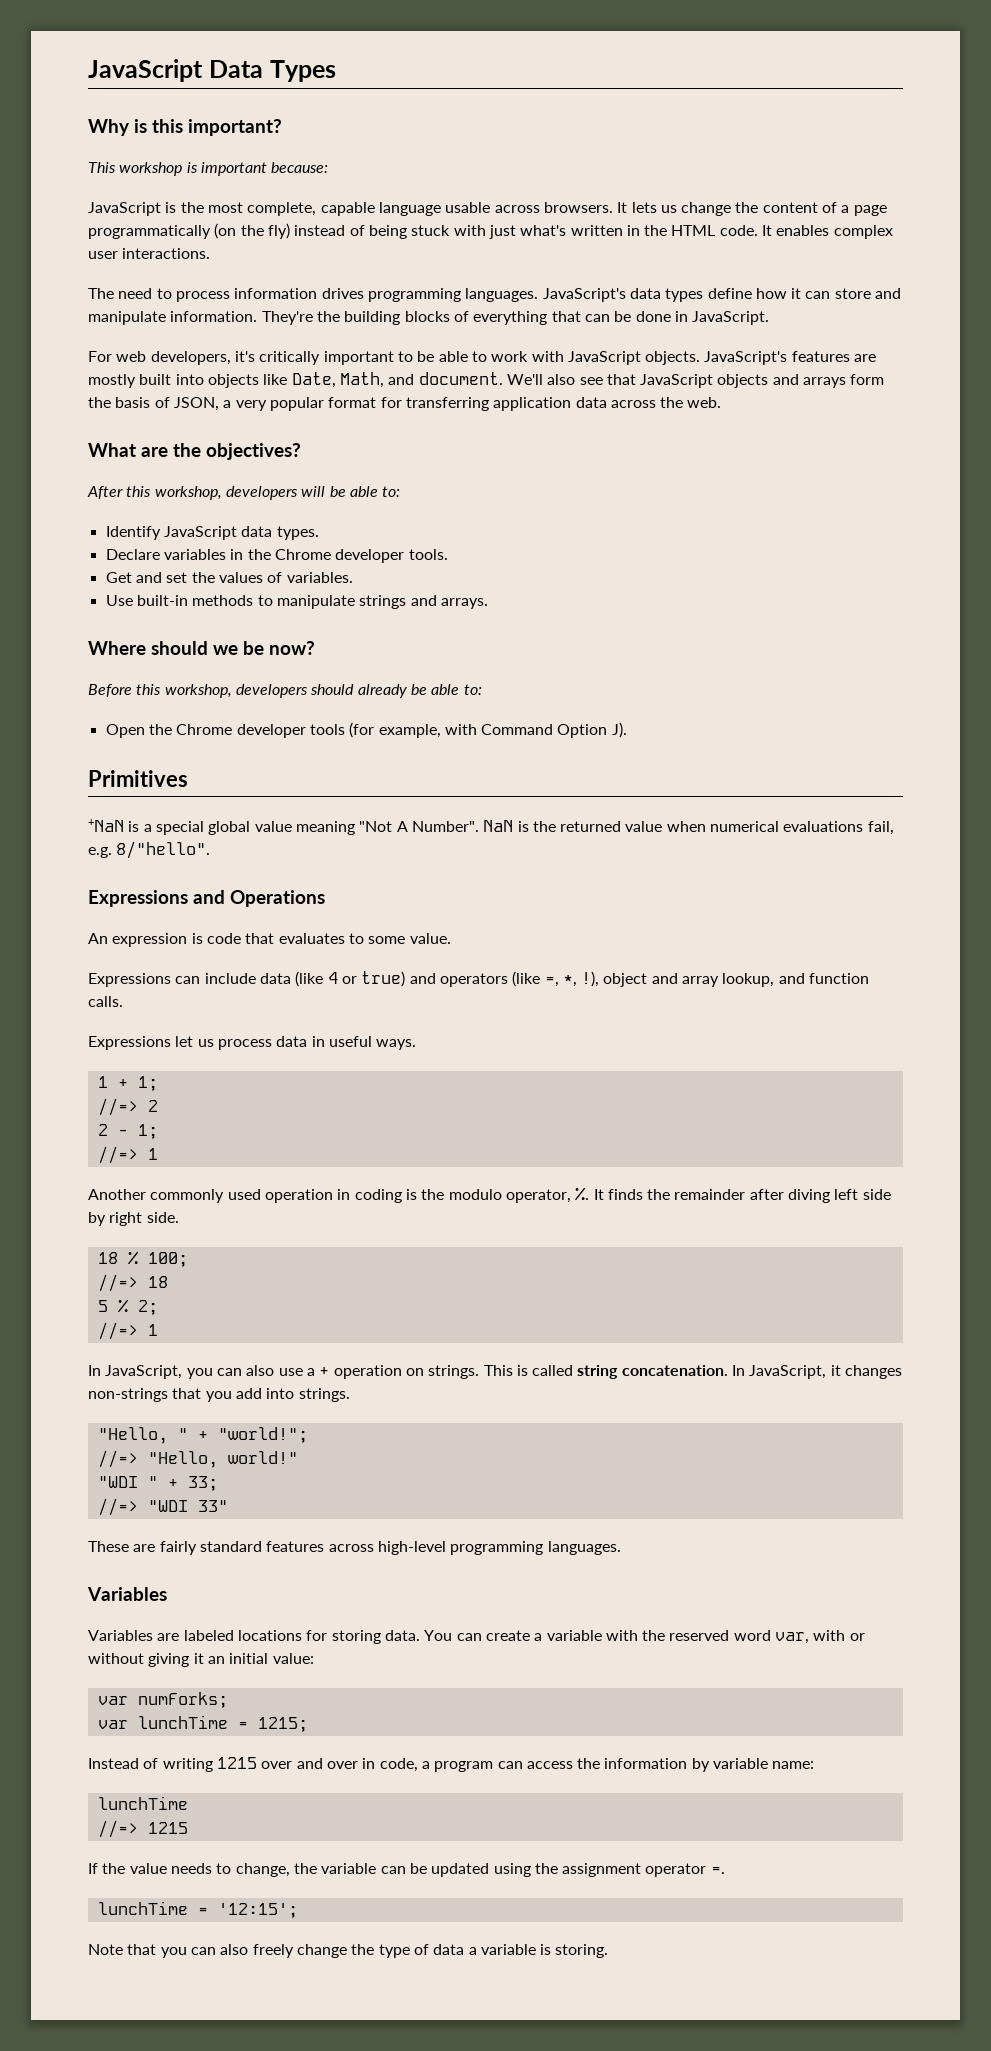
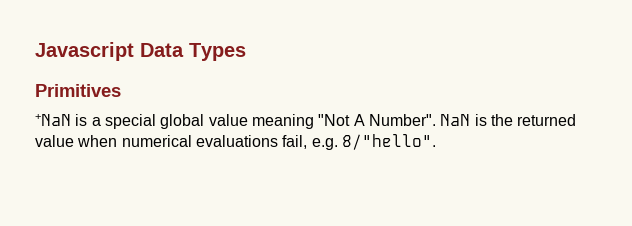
[88,59,203,82] JavaScript -> [35,42,134,61] Javascript
[88,119,282,136] [88,162,329,176] [88,202,887,216] [88,223,893,239] [88,248,211,259] [88,288,902,302] [88,311,770,325] [88,351,877,365] [88,372,885,388] [88,397,722,411] [88,443,301,460] [87,486,401,500] [105,526,319,540] [105,549,448,563] [105,572,353,583] [105,595,488,609] [88,641,315,655] [88,684,482,698] [105,722,627,738] // Why is this important? // This workshop is important because: // JavaScript is the most complete, capable language usable across browsers. It lets us change the content of a page programmatically (on the fly) instead of being stuck with just what's written in the HTML code. It enables complex user interactions. // The need to process information drives programming languages. JavaScript's data types define how it can store and manipulate information. They're the building blocks of everything that can be done in JavaScript. // For web developers, it's critically important to be able to work with JavaScript objects. JavaScript's features are mostly built into objects like Date, Math, and document. We'll also see that JavaScript objects and arrays form the basis of JSON, a very popular format for transferring application data across the web. // What are the objectives? // After this workshop, developers will be able to: // Identify JavaScript data types. // Declare variables in the Chrome developer tools. // Get and set the values of variables. // Use built-in methods to manipulate strings and arrays. // Where should we be now? // Before this workshop, developers should already be able to: // Open the Chrome developer tools (for example, with Command Option J). -> (246, 52) none
[88,890,325,907] [88,933,451,947] [88,971,870,987] [88,996,123,1007] [88,1036,417,1050] [97,1076,158,1091] [97,1098,158,1116] [97,1124,158,1139] [97,1146,158,1164] [88,1187,891,1203] [88,1212,179,1226] [97,1251,188,1267] [97,1274,168,1292] [97,1299,158,1315] [97,1322,158,1340] [88,1365,903,1379] [88,1388,350,1402] [97,1427,308,1444] [97,1450,298,1468] [97,1476,218,1491] [97,1498,228,1516] [88,1541,621,1555] [87,1587,167,1601] [88,1630,865,1644] [88,1653,314,1667] [97,1692,228,1708] [97,1715,308,1732] [88,1757,815,1772] [97,1796,188,1810] [97,1820,188,1838] [88,1863,725,1877] [97,1901,298,1918] [88,1944,609,1958] // Expressions and Operations // An expression is code that evaluates to some value. // Expressions can include data (like 4 or true) and operators (like =, *, !), object and array lookup, and function calls. // Expressions let us process data in useful ways. // 1 + 1; // //=> 2 // 2 - 1; // //=> 1 // Another commonly used operation in coding is the modulo operator, %. It finds the remainder after diving left side by right side. // 18 % 100; // //=> 18 // 5 % 2; // //=> 1 // In JavaScript, you can also use a + operation on strings. This is called string concatenation. In JavaScript, it changes non-strings that you add into strings. // "Hello, " + "world!"; // //=> "Hello, world!" // "WDI " + 33; // //=> "WDI 33" // These are fairly standard features across high-level programming languages. // Variables // Variables are labeled locations for storing data. You can create a variable with the reserved word var, with or without giving it an initial value: // var numForks; // var lunchTime = 1215; // Instead of writing 1215 over and over in code, a program can access the information by variable name: // lunchTime // //=> 1215 // If the value needs to change, the variable can be updated using the assignment operator =. // lunchTime = '12:15'; // Note that you can also freely change the type of data a variable is storing. -> (436, 142) none

